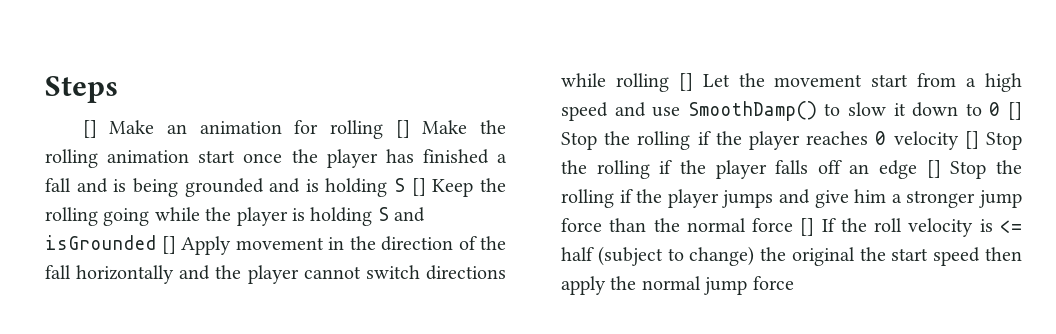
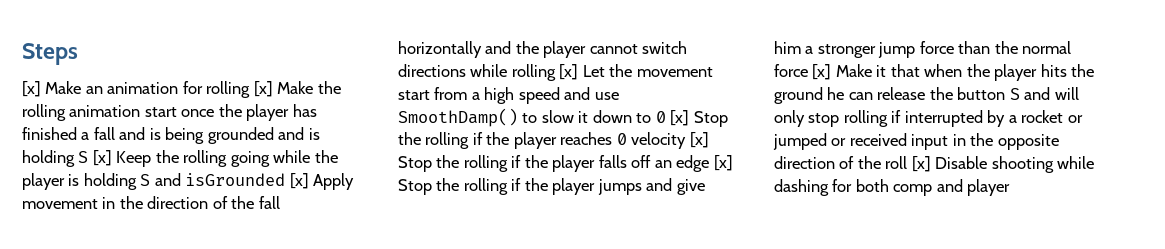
[82,120,97,138] [] -> [22,81,41,97] [x]
[395,120,410,138] [] -> [253,81,273,97] [x]
[411,178,426,196] [] -> [92,150,112,166] [x]
[161,236,176,254] [] -> [289,173,309,189] [x]
[678,73,693,91] [] -> [559,64,579,80] [x]
[1008,102,1023,120] [] -> [670,110,690,126] [x]
[964,131,979,149] [] -> [689,132,709,148] [x]
[926,160,941,178] [] -> [713,155,733,171] [x]
[800,218,1022,237] [561,246,1022,266] [561,276,794,295] [] If the roll velocity is <= half (subject to change) the original the start speed then apply the normal jump force -> [812,64,1095,81] [774,87,1079,104] [774,110,1083,127] [773,133,1059,150] [774,156,1095,173] [774,179,1011,196] [x] Make it that when the player hits the ground he can release the button S and will only stop rolling if interrupted by a rocket or jumped or received input in the opposite direction of the roll [x] Disable shooting while dashing for both comp and player

